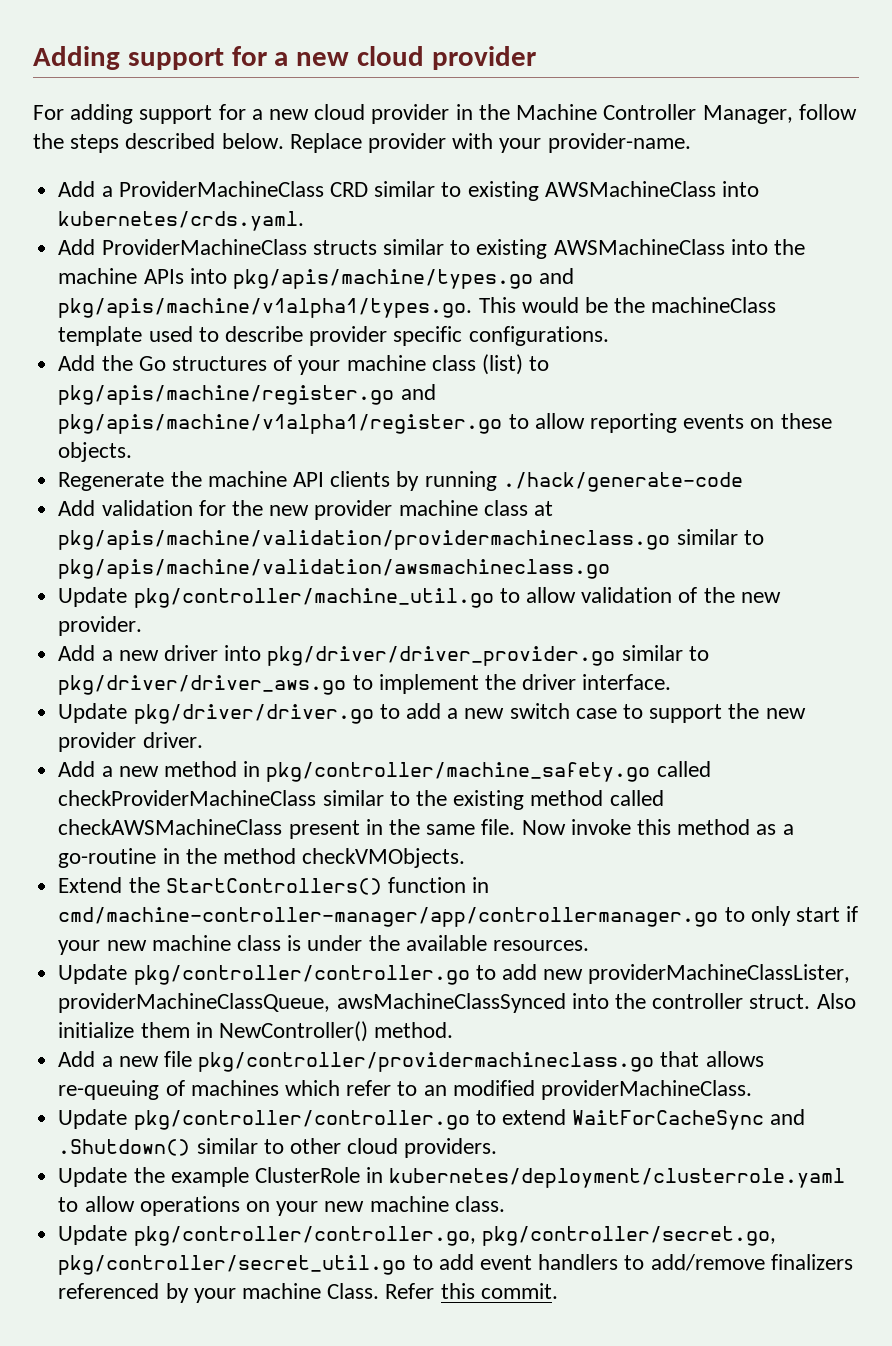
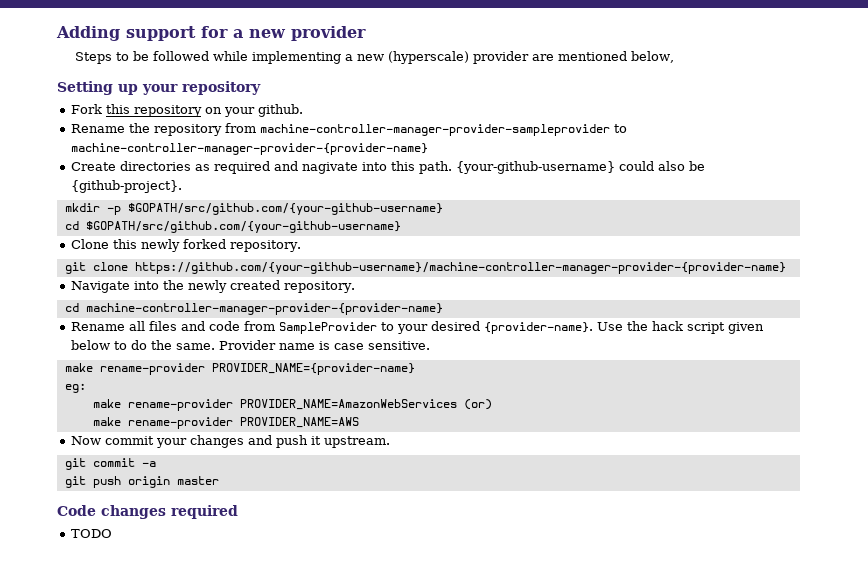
[357,46,425,66] cloud -> (286, 33) none
[33,104,857,124] [33,133,691,153] [58,181,759,201] [58,211,305,231] [58,239,805,259] [58,268,575,289] [58,297,777,318] [58,326,609,346] [58,354,550,375] [58,384,436,405] [58,413,832,434] [58,442,133,462] [58,471,743,492] [58,500,553,520] [58,529,764,550] [58,559,611,579] [58,587,781,608] [58,616,143,636] [58,645,709,666] [58,674,672,695] [58,703,806,724] [58,732,203,752] [58,761,711,782] [58,790,664,810] [58,819,794,839] [58,848,466,868] [58,877,490,895] [58,906,859,927] [58,935,589,955] [58,964,851,985] [58,993,856,1013] [58,1021,454,1042] [58,1051,764,1072] [58,1080,752,1100] [58,1109,806,1130] [58,1138,498,1158] [58,1167,846,1188] [58,1196,505,1216] [58,1225,776,1246] [58,1254,853,1275] [58,1283,558,1303] For adding support for a new cloud provider in the Machine Controller Manager, follow the steps described below. Replace provider with your provider-name. // Add a ProviderMachineClass CRD similar to existing AWSMachineClass into kubernetes/crds.yaml. // Add ProviderMachineClass structs similar to existing AWSMachineClass into the machine APIs into pkg/apis/machine/types.go and pkg/apis/machine/v1alpha1/types.go. This would be the machineClass template used to describe provider specific configurations. // Add the Go structures of your machine class (list) to pkg/apis/machine/register.go and pkg/apis/machine/v1alpha1/register.go to allow reporting events on these objects. // Regenerate the machine API clients by running ./hack/generate-code // Add validation for the new provider machine class at pkg/apis/machine/validation/providermachineclass.go similar to pkg/apis/machine/validation/awsmachineclass.go // Update pkg/controller/machine_util.go to allow validation of the new provider. // Add a new driver into pkg/driver/driver_provider.go similar to pkg/driver/driver_aws.go to implement the driver interface. // Update pkg/driver/driver.go to add a new switch case to support the new provider driver. // Add a new method in pkg/controller/machine_safety.go called checkProviderMachineClass similar to the existing method called checkAWSMachineClass present in the same file. Now invoke this method as a go-routine in the method checkVMObjects. // Extend the StartControllers() function in cmd/machine-controller-manager/app/controllermanager.go to only start if your new machine class is under the available resources. // Update pkg/controller/controller.go to add new providerMachineClassLister, providerMachineClassQueue, awsMachineClassSynced into the controller struct. Also initialize them in NewController() method. // Add a new file pkg/controller/providermachineclass.go that allows re-queuing of machines which refer to an modified providerMachineClass. // Update pkg/controller/controller.go to extend WaitForCacheSync and .Shutdown() similar to other cloud providers. // Update the example ClusterRole in kubernetes/deployment/clusterrole.yaml to allow operations on your new machine class. // Update pkg/controller/controller.go, pkg/controller/secret.go, pkg/controller/secret_util.go to add event handlers to add/remove finalizers referenced by your machine Class. Refer this commit. -> [75,51,675,64] [57,81,261,95] [70,104,303,117] [70,123,627,136] [70,143,428,155] [70,161,705,174] [70,180,182,193] [64,203,443,215] [64,221,401,233] [70,239,301,252] [64,262,786,274] [70,280,355,293] [64,303,443,315] [70,321,764,334] [70,340,430,350] [64,363,415,375] [64,383,86,393] [92,399,492,411] [92,417,359,429] [70,435,390,448] [64,458,156,470] [64,476,219,488] [57,505,238,519] [70,529,112,538] Steps to be followed while implementing a new (hyperscale) provider are mentioned below, // Setting up your repository // Fork this repository on your github. // Rename the repository from machine-controller-manager-provider-sampleprovider to machine-controller-manager-provider-{provider-name} // Create directories as required and nagivate into this path. {your-github-username} could also be {github-project}. // mkdir -p $GOPATH/src/github.com/{your-github-username} // cd $GOPATH/src/github.com/{your-github-username} // Clone this newly forked repository. // git clone https://github.com/{your-github-username}/machine-controller-manager-provider-{provider-name} // Navigate into the newly created repository. // cd machine-controller-manager-provider-{provider-name} // Rename all files and code from SampleProvider to your desired {provider-name}. Use the hack script given below to do the same. Provider name is case sensitive. // make rename-provider PROVIDER_NAME={provider-name} // eg: // make rename-provider PROVIDER_NAME=AmazonWebServices (or) // make rename-provider PROVIDER_NAME=AWS // Now commit your changes and push it upstream. // git commit -a // git push origin master // Code changes required // TODO

